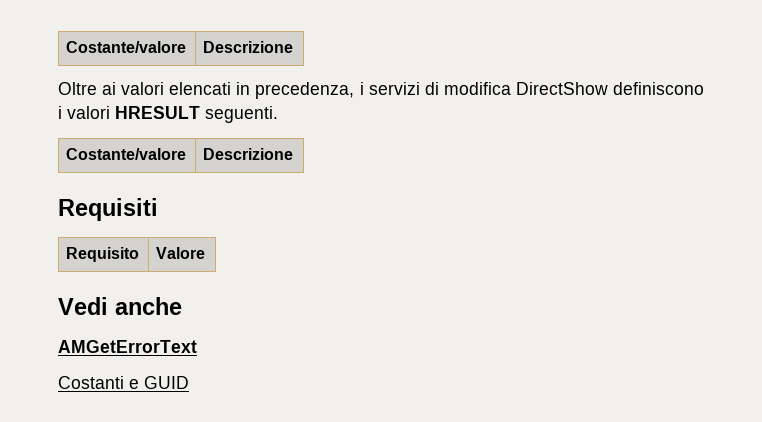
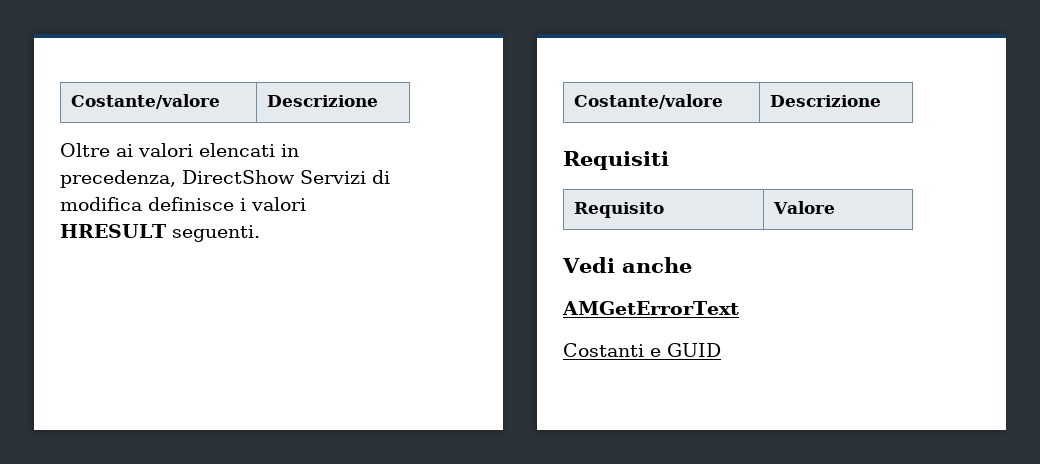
[359,82,704,95] i servizi di modifica DirectShow definiscono -> [182,170,390,184] [60,197,234,211] DirectShow Servizi di modifica definisce

